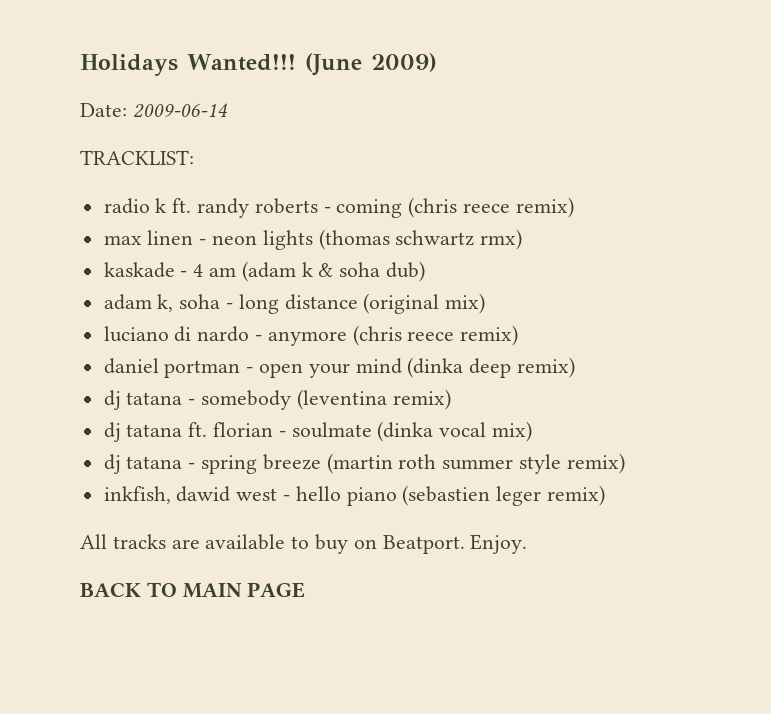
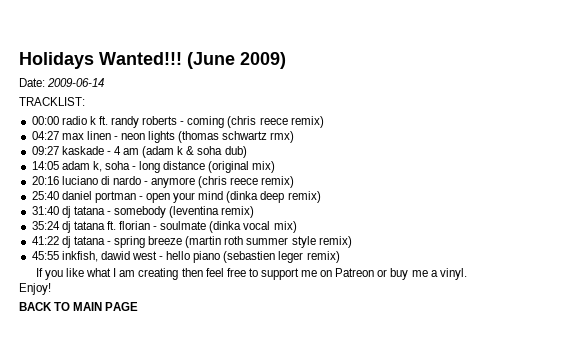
(194, 157) none -> [31,116,59,125] 00:00
(574, 207) none -> [31,131,59,140] 04:27
(523, 239) none -> [31,146,59,155] 09:27
(426, 271) none -> [31,161,59,170] 14:05
(486, 303) none -> [31,176,59,185] 20:16
(519, 335) none -> [31,191,59,200] 25:40
(576, 367) none -> [31,206,59,215] 31:40
(451, 399) none -> [31,221,60,230] 35:24
(533, 431) none -> [31,236,59,245] 41:22
(625, 463) none -> [31,251,59,260] 45:55
[80,534,528,554] All tracks are available to buy on Beatport. Enjoy. -> [35,268,467,280] [19,283,51,295] If you like what I am creating then feel free to support me on Patreon or buy me a vinyl. // Enjoy!

